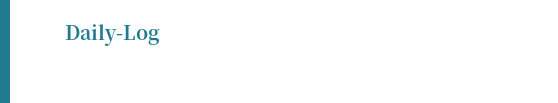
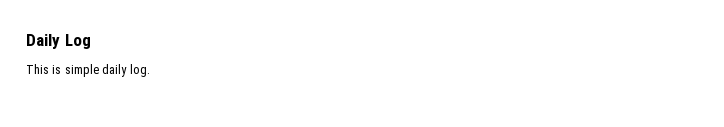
[65,24,160,46] Daily-Log -> [26,34,91,49] [26,64,150,77] Daily Log // This is simple daily log.

